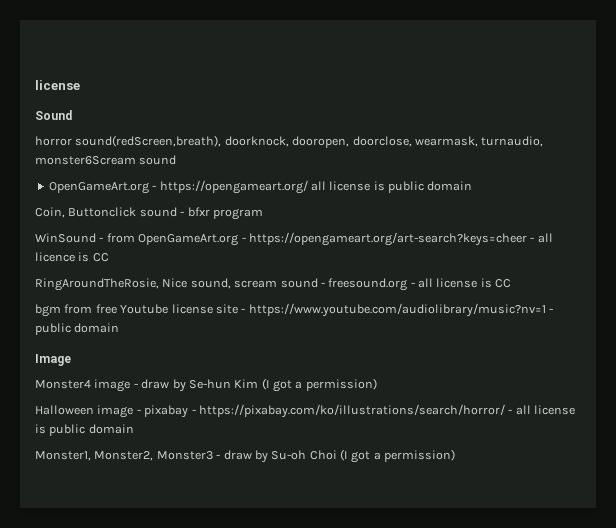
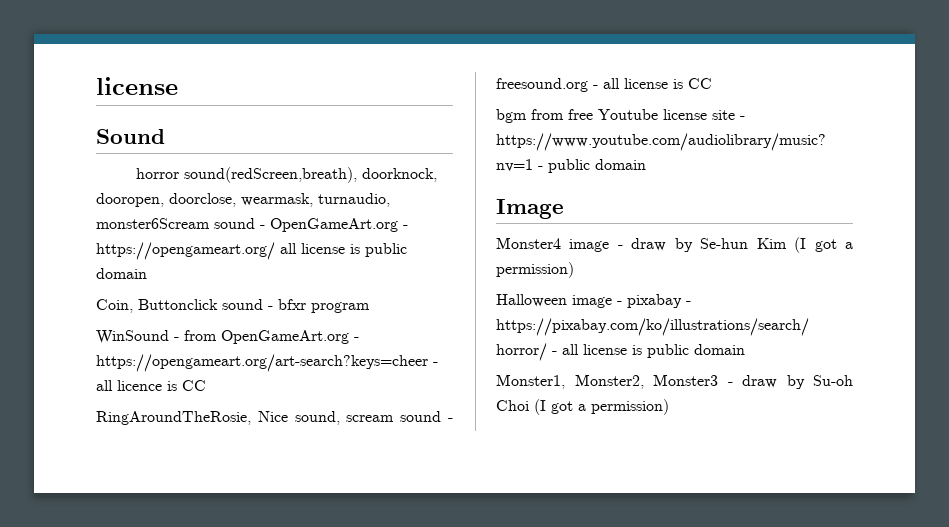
(177, 160) // -> [260,225,265,229] -

